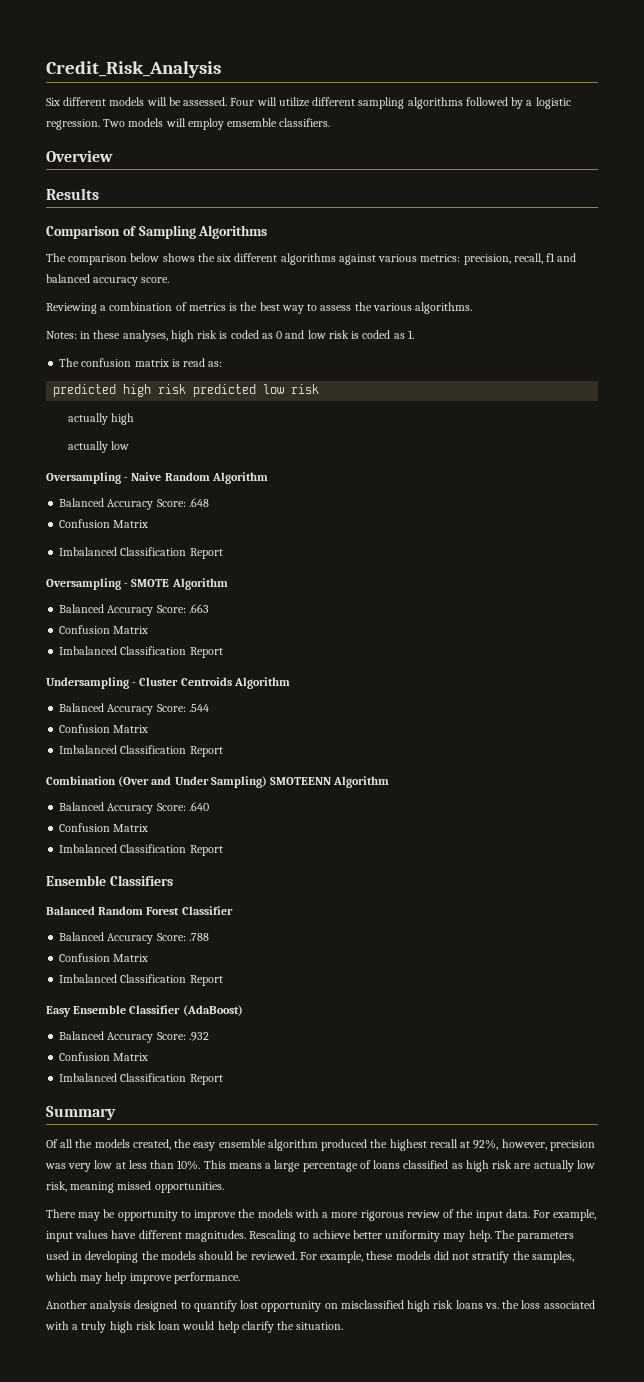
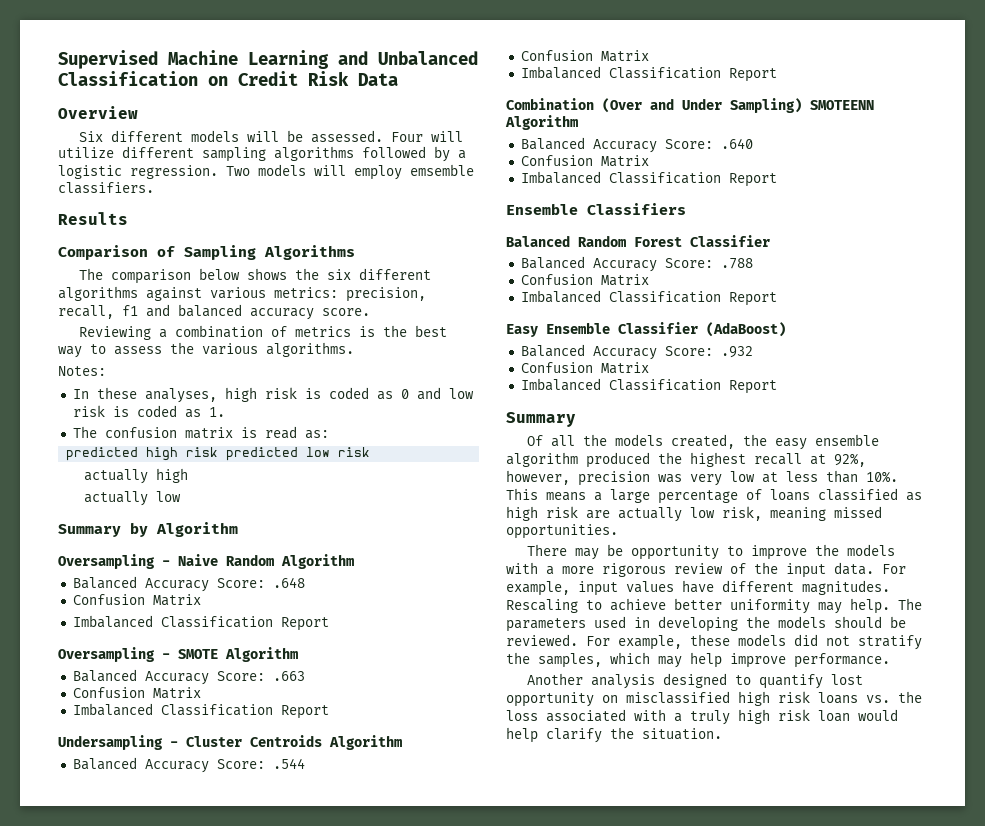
[46,61,221,78] Credit_Risk_Analysis -> [58,50,478,69] [58,71,398,86] [58,106,138,119] Supervised Machine Learning and Unbalanced Classification on Credit Risk Data // Overview
[46,150,113,162] // Overview -> (154, 188) none
[80,331,91,339] in -> [72,389,89,399] // In
(129, 445) none -> [58,522,238,537] // Summary by Algorithm

